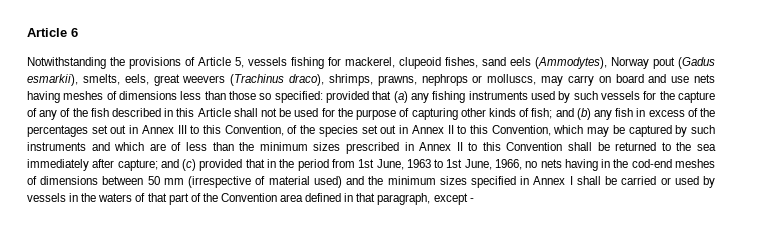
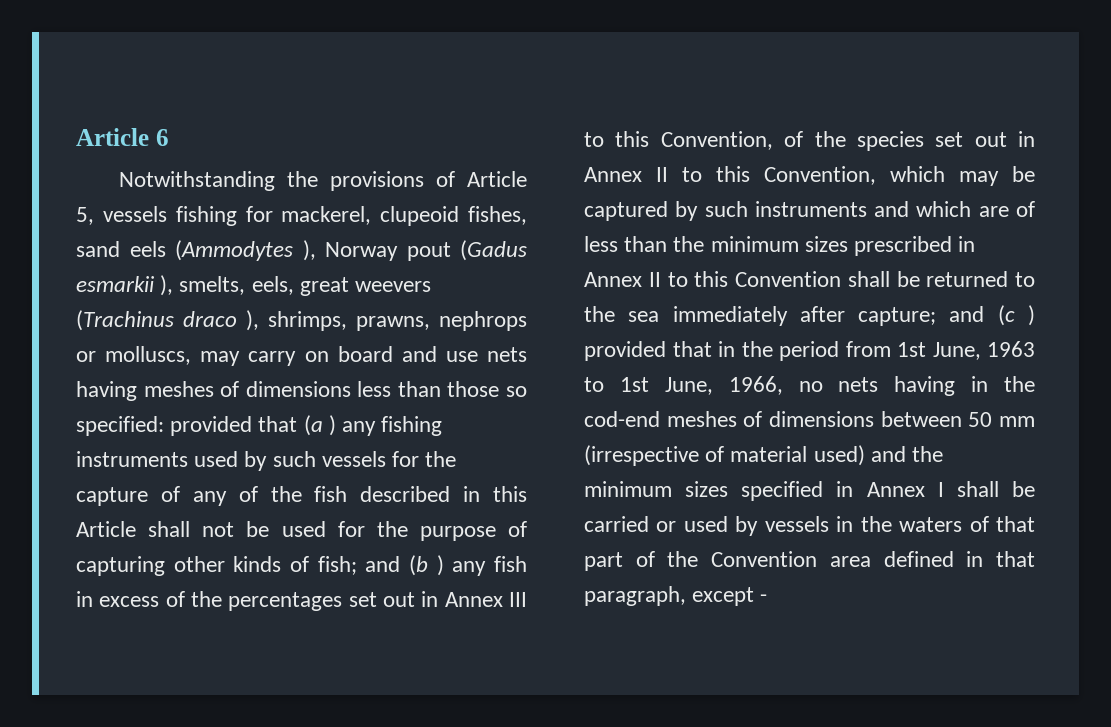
[535,57,607,69] (Ammodytes), -> [175,240,316,261] (Ammodytes ),
[27,74,78,86] esmarkii), -> [76,275,174,296] esmarkii ),
[289,74,324,86] draco), -> [183,310,259,331] draco ),
[393,91,408,103] (a) -> [303,415,336,436] (a )
[576,108,591,120] (b) -> [409,555,444,576] (b )
[182,159,197,171] (c) -> [997,305,1035,326] (c )

